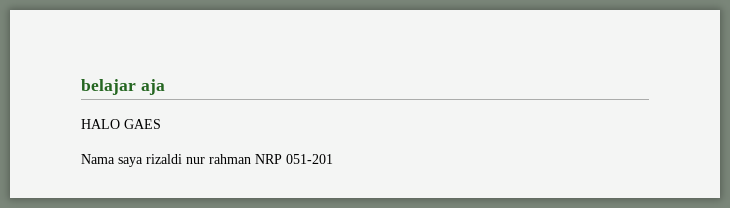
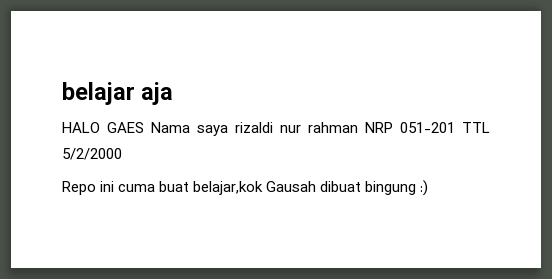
(161, 124) // -> (144, 127) none
(333, 159) none -> [462,122,490,133] [62,148,122,160] [62,180,429,196] TTL 5/2/2000 // Repo ini cuma buat belajar,kok Gausah dibuat bingung :)

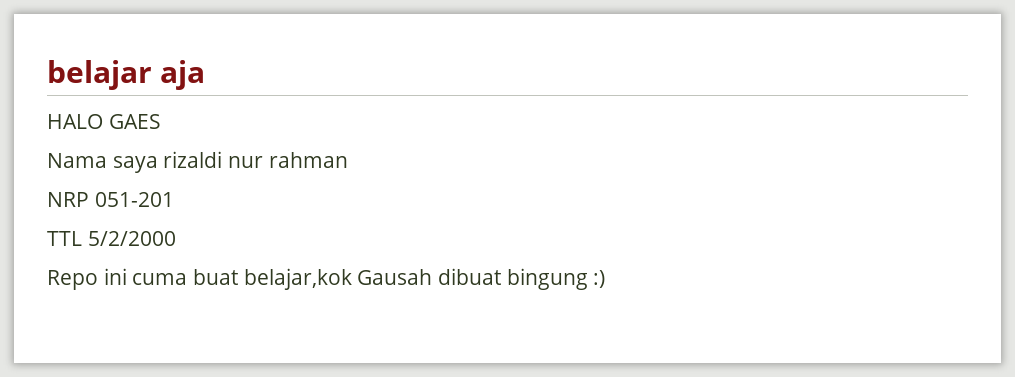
(144, 127) none -> (161, 121) //
(358, 127) none -> (348, 160) //
(455, 127) none -> (174, 199) //

